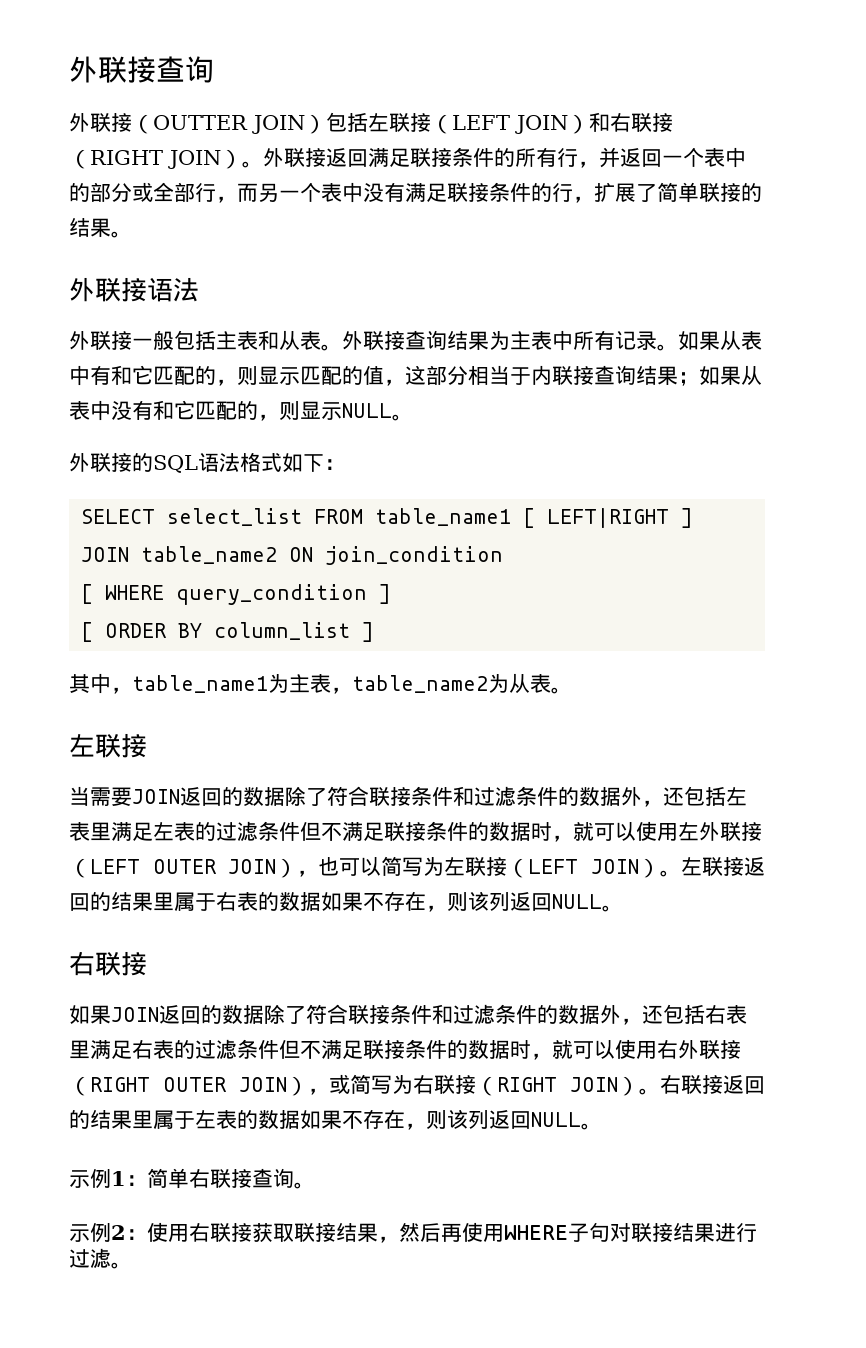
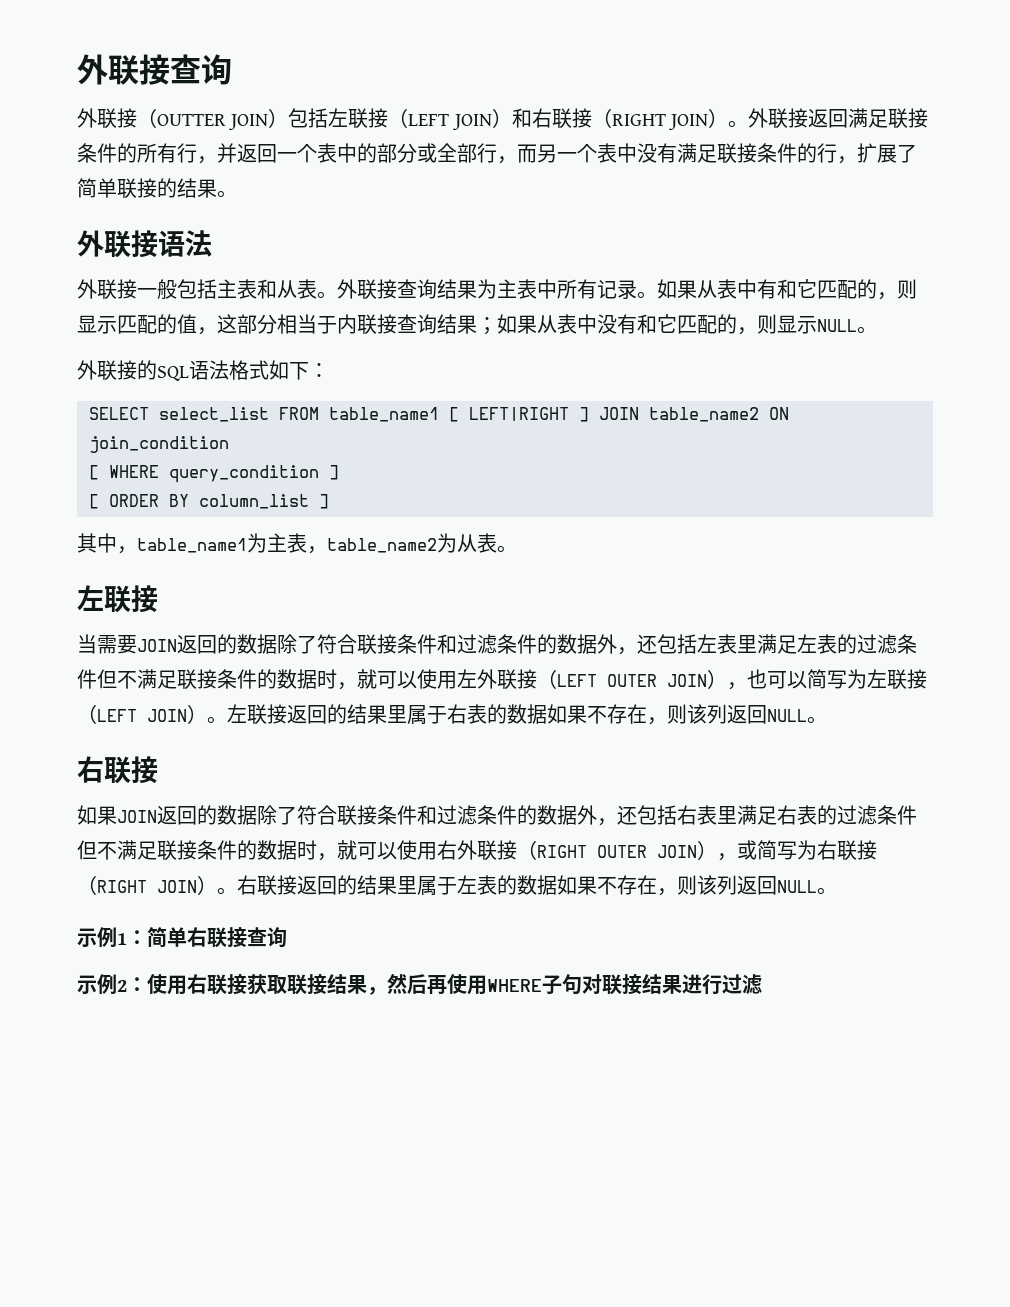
[294,1182,315,1189] 。 -> (287, 937) none
[111,1262,132,1269] 。 -> (762, 984) none

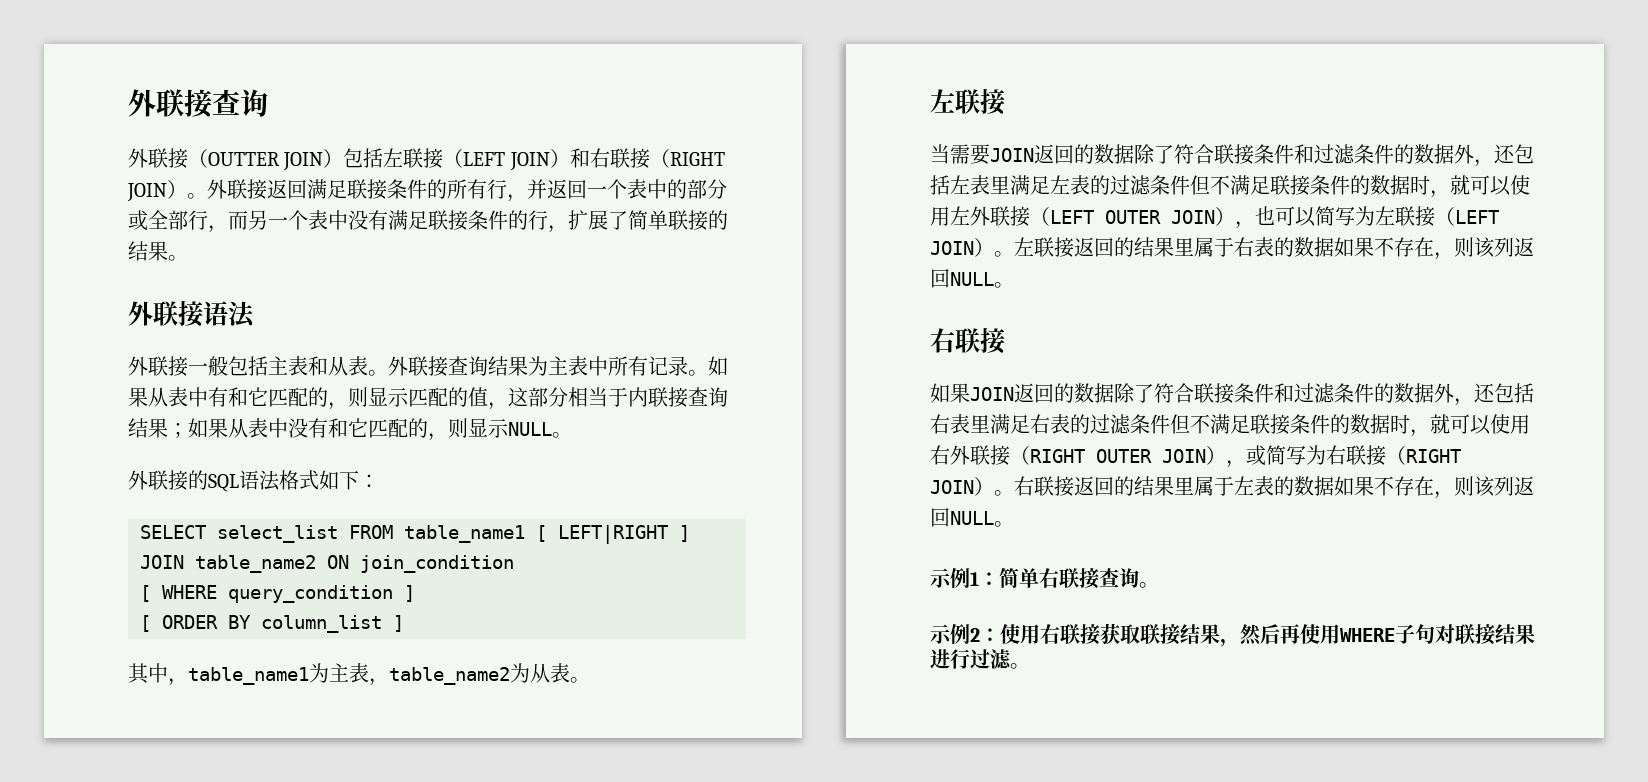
(287, 937) none -> [1139,582,1159,588] 。
(762, 984) none -> [1010,663,1030,669] 。

